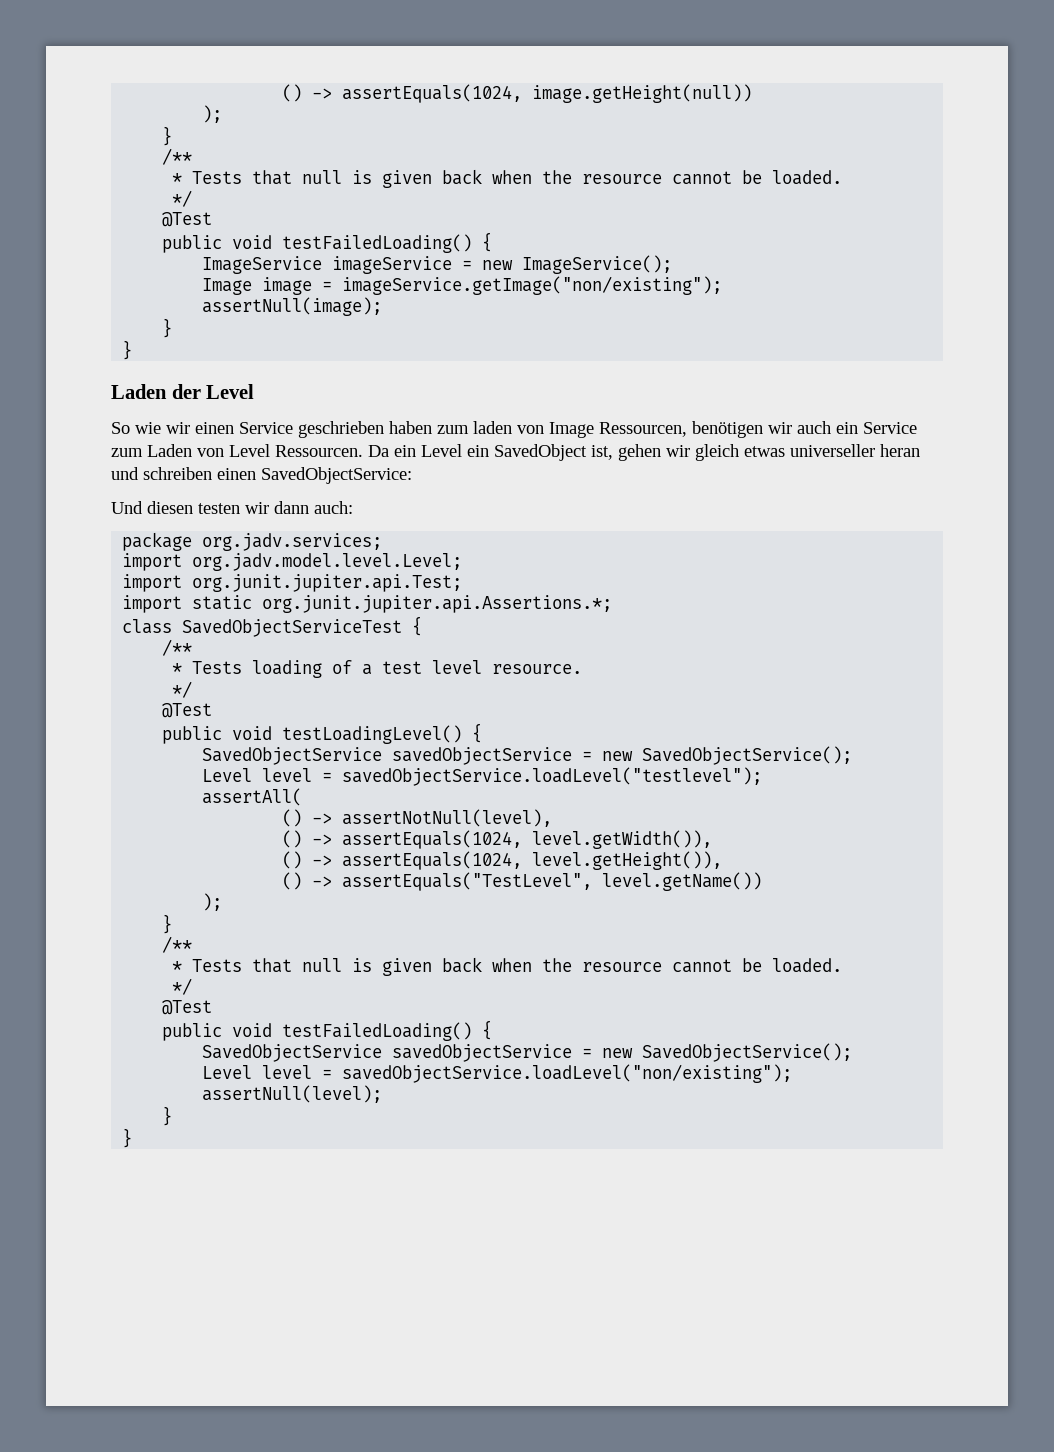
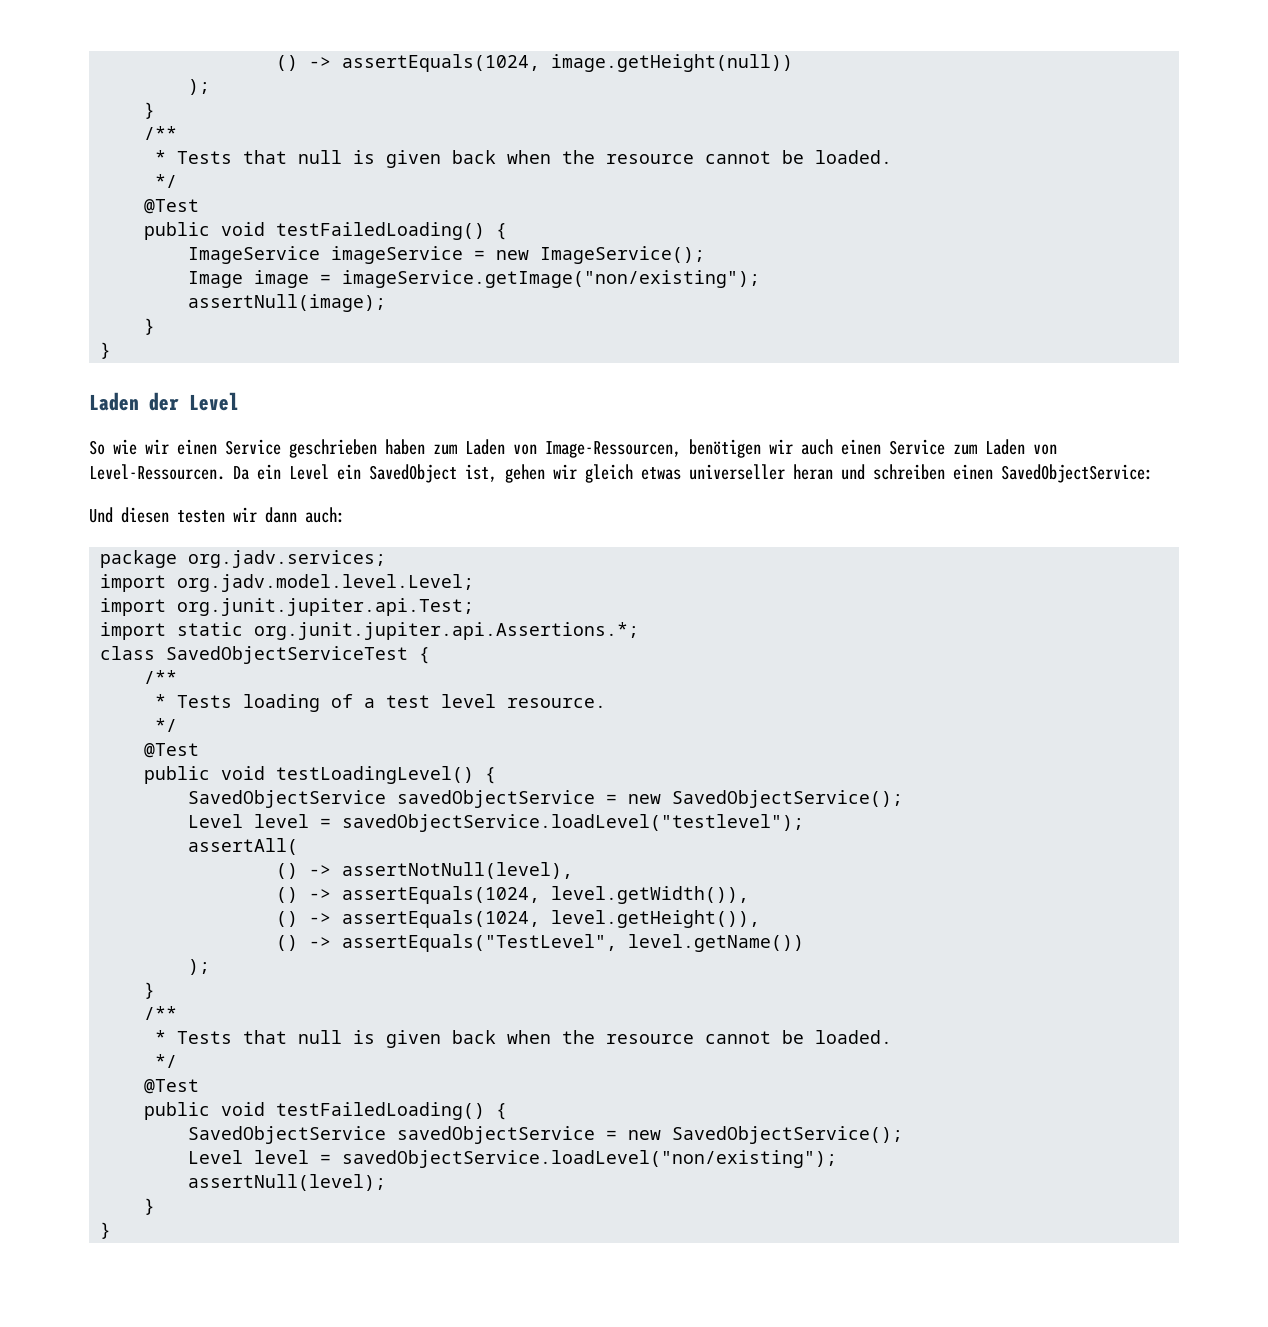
[473,421,687,438] laden von Image Ressourcen, -> [465,439,681,458] Laden von Image-Ressourcen,
[836,422,858,434] ein -> [841,439,881,455] einen
[229,444,363,457] Level Ressourcen. -> [89,464,225,480] Level-Ressourcen.

